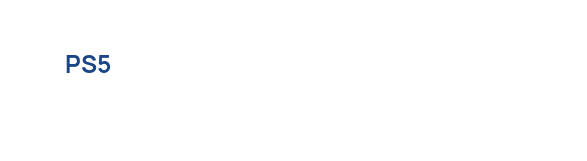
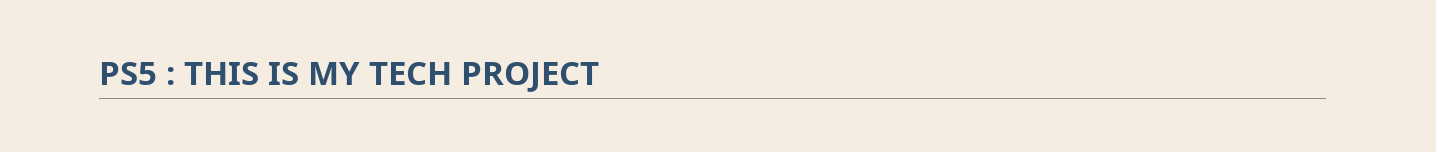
(111, 64) none -> [166,62,599,92] : THIS IS MY TECH PROJECT

